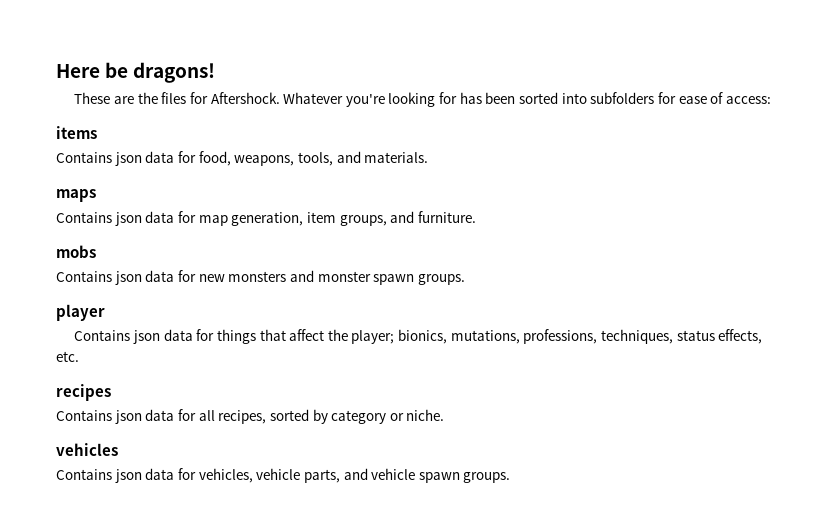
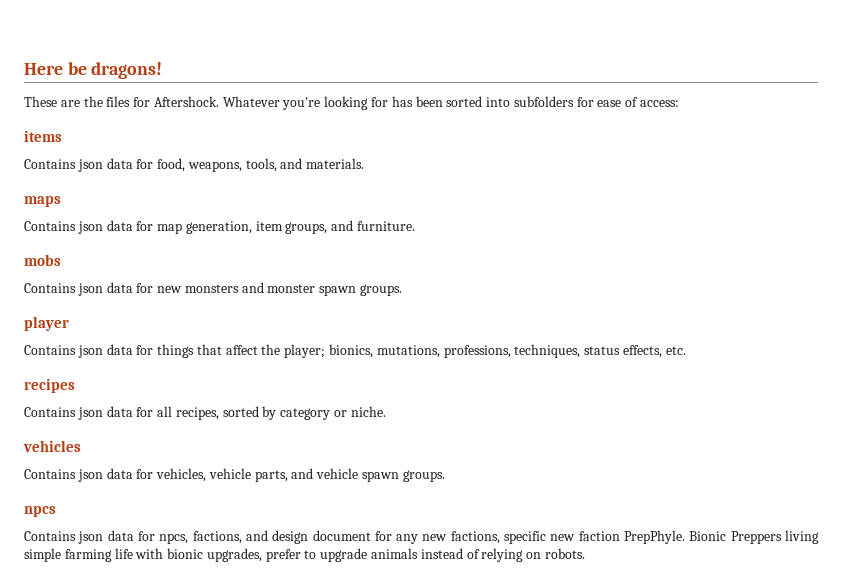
(511, 477) none -> [24,506,56,517] [24,530,819,544] [24,548,585,562] // npcs // Contains json data for npcs, factions, and design document for any new factions, specific new faction PrepPhyle. Bionic Preppers living simple farming life with bionic upgrades, prefer to upgrade animals instead of relying on robots.

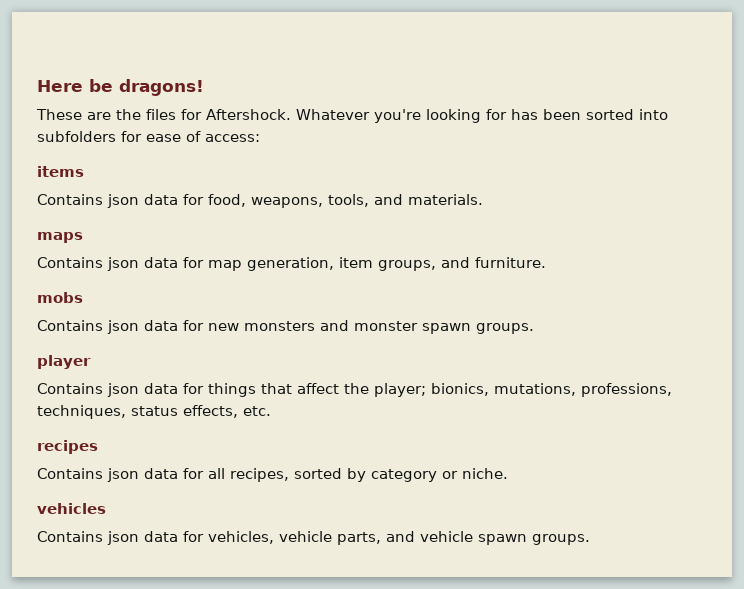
[24,506,56,517] [24,530,819,544] [24,548,585,562] // npcs // Contains json data for npcs, factions, and design document for any new factions, specific new faction PrepPhyle. Bionic Preppers living simple farming life with bionic upgrades, prefer to upgrade animals instead of relying on robots. -> (590, 539) none

